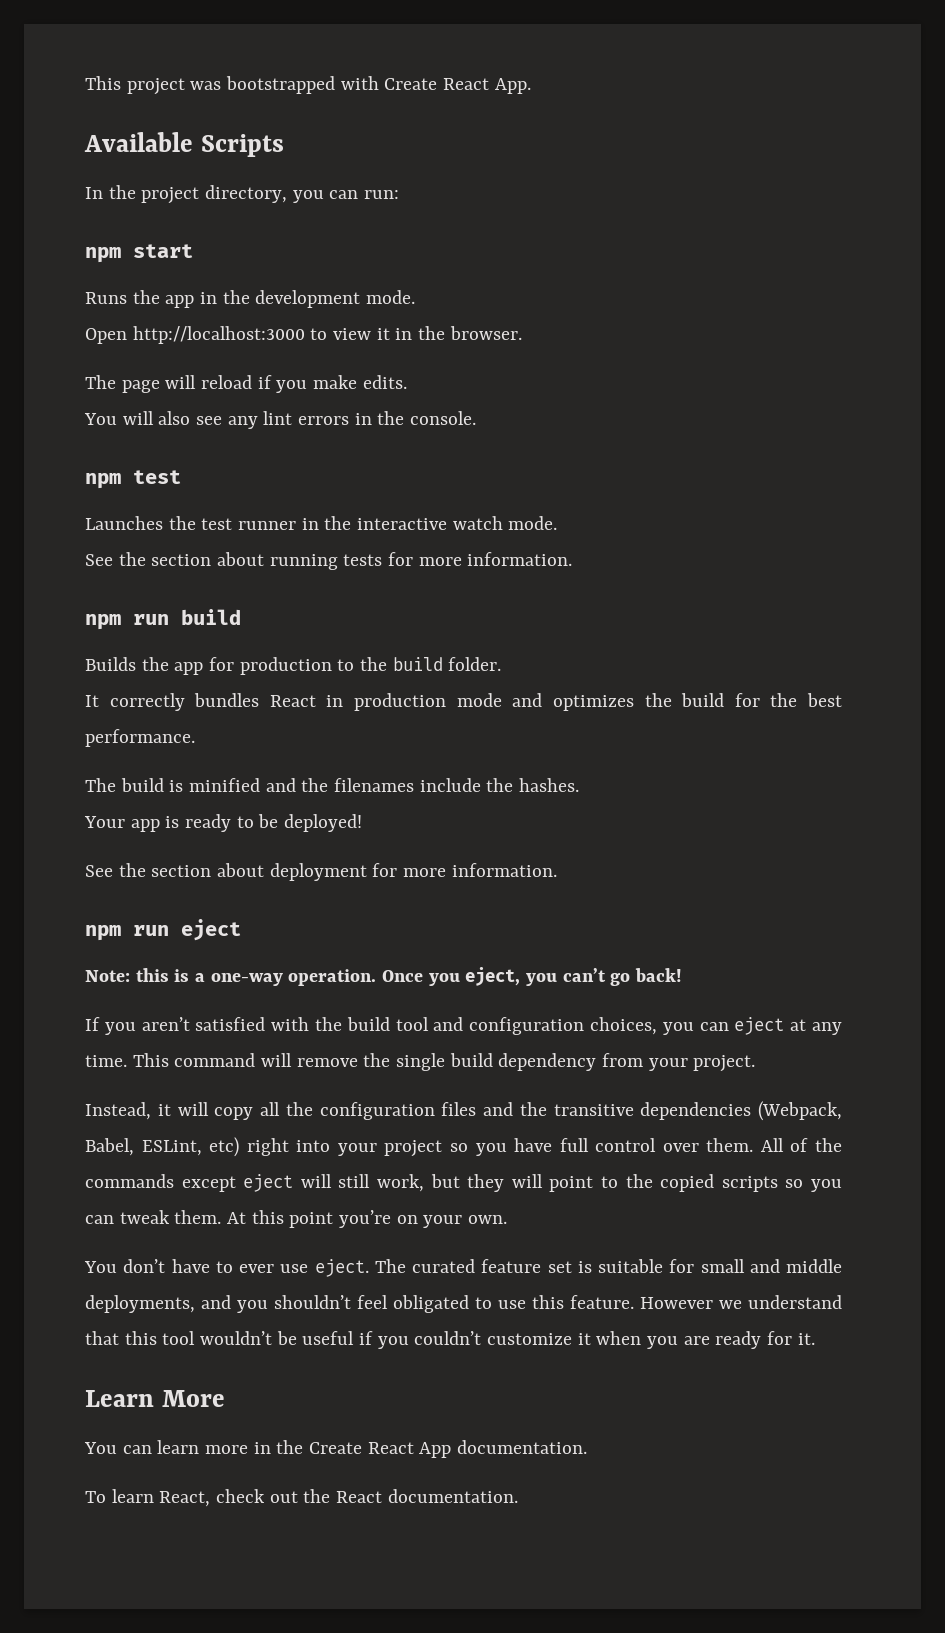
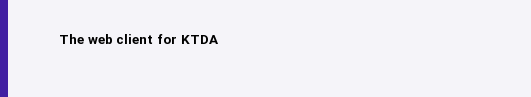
[85,76,531,95] [84,132,284,157] [85,185,400,204] [85,244,193,263] [85,290,416,308] [85,326,522,344] [85,375,407,393] [84,411,477,429] [85,470,181,489] [85,516,558,530] [85,552,573,570] [85,609,241,630] [85,657,502,675] [85,693,843,711] [85,729,195,747] [85,778,580,792] [84,814,363,832] [85,863,557,881] [85,919,241,941] [85,967,683,986] [85,1017,842,1035] [85,1053,756,1072] [85,1101,842,1121] [85,1137,842,1157] [85,1174,843,1192] [85,1210,508,1228] [84,1259,842,1277] [85,1295,842,1313] [85,1331,815,1349] [85,1390,225,1407] [84,1440,588,1458] [85,1489,518,1507] This project was bootstrapped with Create React App. // Available Scripts // In the project directory, you can run: // npm start // Runs the app in the development mode. // Open http://localhost:3000 to view it in the browser. // The page will reload if you make edits. // You will also see any lint errors in the console. // npm test // Launches the test runner in the interactive watch mode. // See the section about running tests for more information. // npm run build // Builds the app for production to the build folder. // It correctly bundles React in production mode and optimizes the build for the best performance. // The build is minified and the filenames include the hashes. // Your app is ready to be deployed! // See the section about deployment for more information. // npm run eject // Note: this is a one-way operation. Once you eject, you can’t go back! // If you aren’t satisfied with the build tool and configuration choices, you can eject at any time. This command will remove the single build dependency from your project. // Instead, it will copy all the configuration files and the transitive dependencies (Webpack, Babel, ESLint, etc) right into your project so you have full control over them. All of the commands except eject will still work, but they will point to the copied scripts so you can tweak them. At this point you’re on your own. // You don’t have to ever use eject. The curated feature set is suitable for small and middle deployments, and you shouldn’t feel obligated to use this feature. However we understand that this tool wouldn’t be useful if you couldn’t customize it when you are ready for it. // Learn More // You can learn more in the Create React App documentation. // To learn React, check out the React documentation. -> [59,34,219,44] The web client for KTDA

